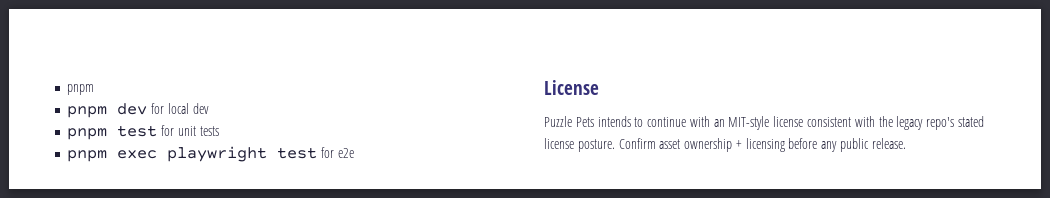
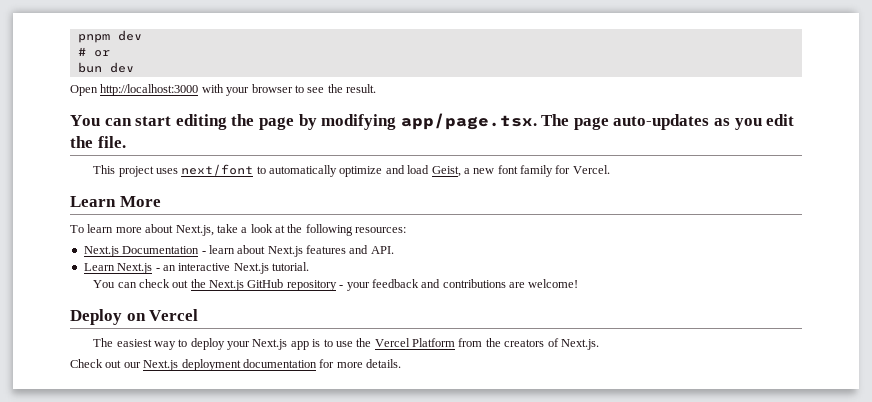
[67,84,95,95] [67,103,209,118] [67,125,219,140] [67,146,354,162] [544,80,599,95] [544,116,984,130] [544,138,906,152] pnpm // pnpm dev for local dev // pnpm test for unit tests // pnpm exec playwright test for e2e // License // Puzzle Pets intends to continue with an MIT-style license consistent with the legacy repo's stated license posture. Confirm asset ownership + licensing before any public release. -> [77,30,142,43] [77,47,110,57] [77,62,134,73] [70,84,376,96] [70,113,795,130] [70,136,126,148] [93,164,610,177] [70,196,161,207] [70,224,407,236] [83,245,394,257] [83,262,309,274] [93,279,579,291] [70,309,199,325] [93,338,599,350] [70,359,401,371] pnpm dev // # or // bun dev // Open http://localhost:3000 with your browser to see the result. // You can start editing the page by modifying app/page.tsx. The page auto-updates as you edit the file. // This project uses next/font to automatically optimize and load Geist, a new font family for Vercel. // Learn More // To learn more about Next.js, take a look at the following resources: // Next.js Documentation - learn about Next.js features and API. // Learn Next.js - an interactive Next.js tutorial. // You can check out the Next.js GitHub repository - your feedback and contributions are welcome! // Deploy on Vercel // The easiest way to deploy your Next.js app is to use the Vercel Platform from the creators of Next.js. // Check out our Next.js deployment documentation for more details.

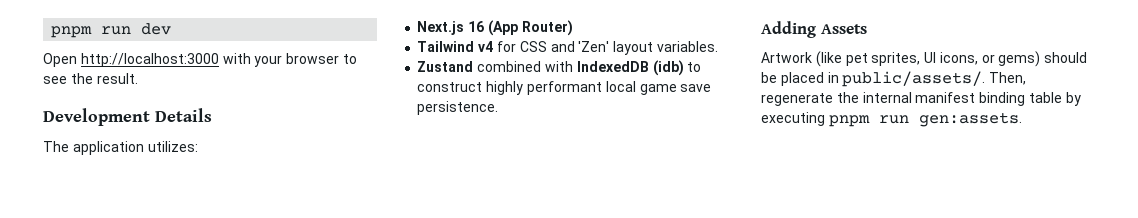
[77,30,142,43] [77,47,110,57] [77,62,102,73] pnpm dev // # or // bun -> [51,26,132,38] pnpm run
[70,113,795,130] [70,136,126,148] [93,164,610,177] [70,196,161,207] [70,224,407,236] [83,245,394,257] [83,262,309,274] [93,279,579,291] [70,309,199,325] [93,338,599,350] [70,359,401,371] You can start editing the page by modifying app/page.tsx. The page auto-updates as you edit the file. // This project uses next/font to automatically optimize and load Geist, a new font family for Vercel. // Learn More // To learn more about Next.js, take a look at the following resources: // Next.js Documentation - learn about Next.js features and API. // Learn Next.js - an interactive Next.js tutorial. // You can check out the Next.js GitHub repository - your feedback and contributions are welcome! // Deploy on Vercel // The easiest way to deploy your Next.js app is to use the Vercel Platform from the creators of Next.js. // Check out our Next.js deployment documentation for more details. -> [43,108,212,126] [43,141,198,155] [417,20,573,36] [417,41,718,55] [417,60,702,76] [417,81,712,95] [417,101,499,115] [761,21,867,38] [761,51,1088,67] [761,71,1027,87] [761,92,1081,106] [761,112,1022,127] Development Details // The application utilizes: // Next.js 16 (App Router) // Tailwind v4 for CSS and 'Zen' layout variables. // Zustand combined with IndexedDB (idb) to construct highly performant local game save persistence. // Adding Assets // Artwork (like pet sprites, UI icons, or gems) should be placed in public/assets/. Then, regenerate the internal manifest binding table by executing pnpm run gen:assets.

